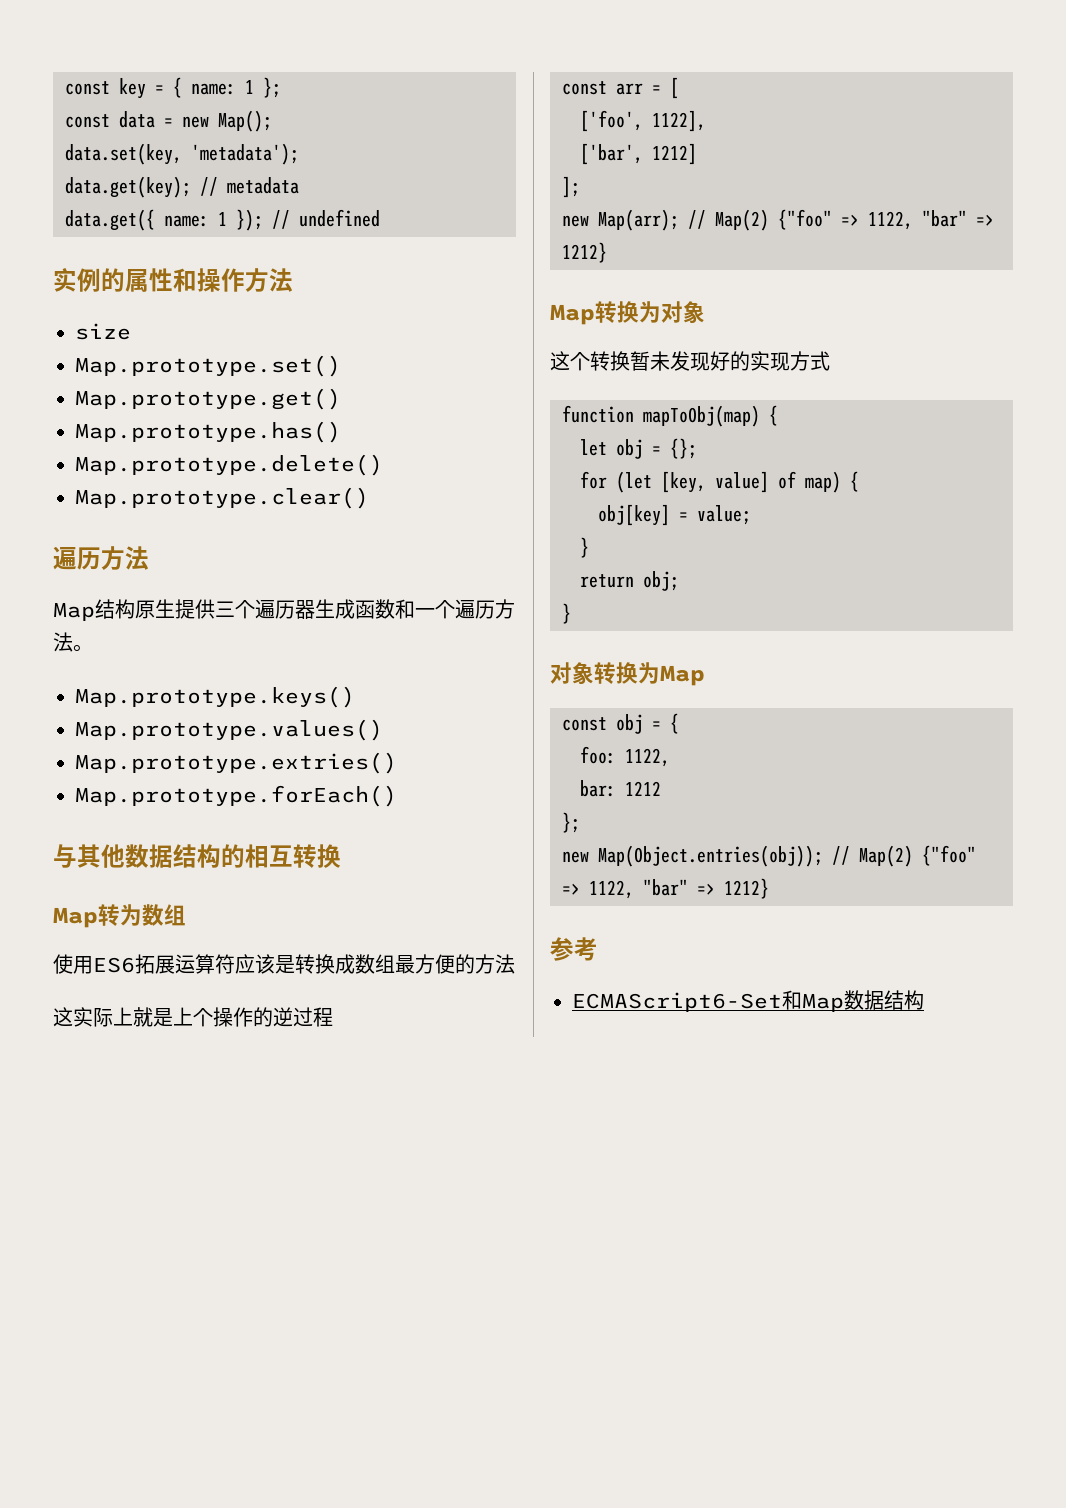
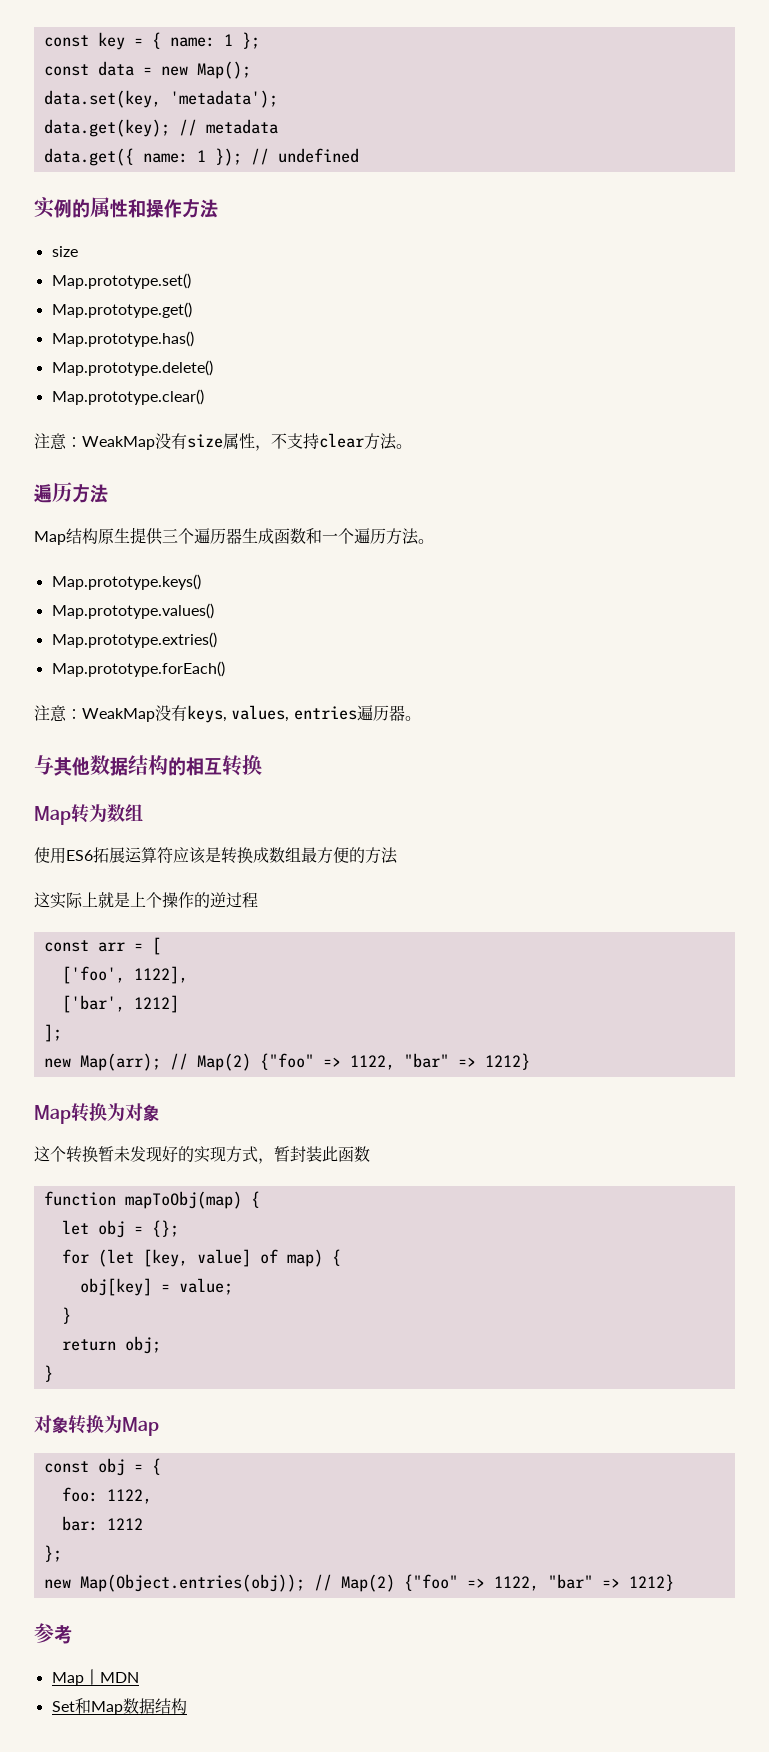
(369, 498) none -> [34,433,412,451] // 注意：WeakMap没有size属性，不支持clear方法。
(397, 796) none -> [34,705,421,723] // 注意：WeakMap没有keys, values, entries遍历器。
(830, 361) none -> [258,1146,370,1164] ，暂封装此函数
[572,992,782,1012] ECMAScript6-Set -> [51,1669,139,1686] [51,1701,75,1712] Map丨MDN // Set

